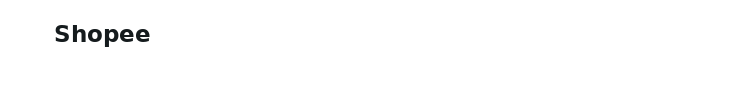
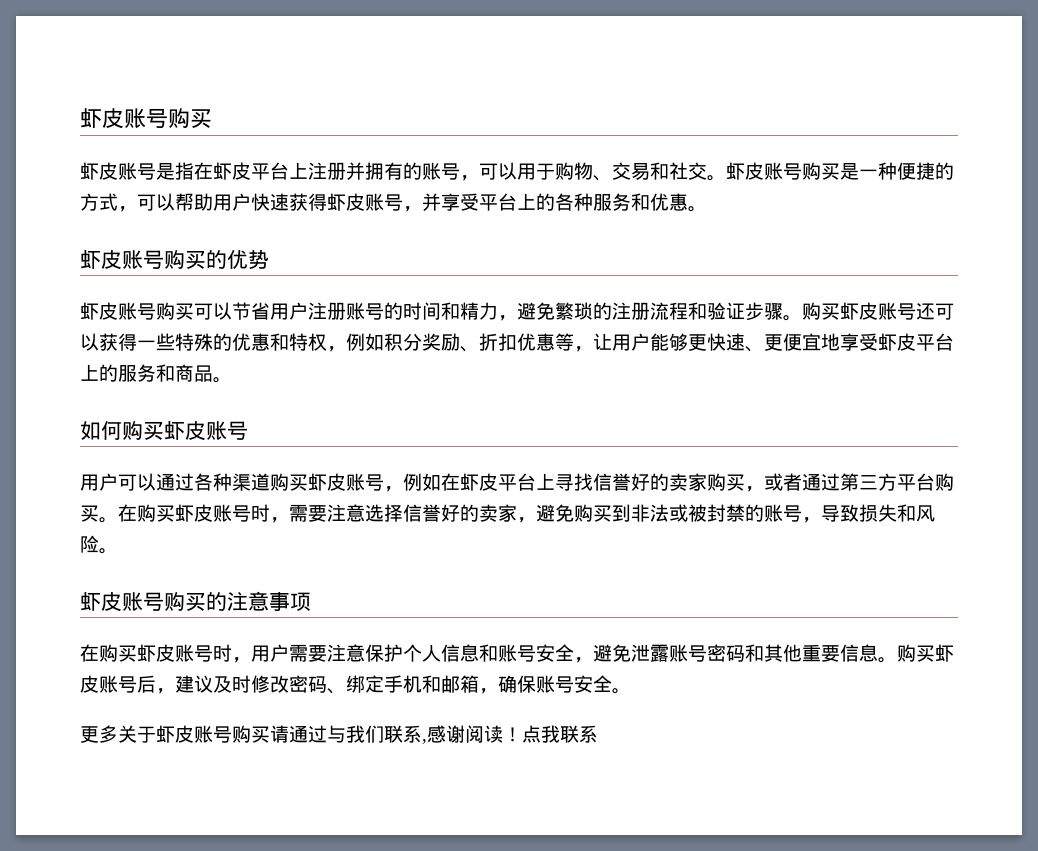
[54,25,151,47] Shopee -> [80,108,212,129] [80,162,954,181] [80,193,707,212] [80,249,269,270] [80,302,954,321] [80,333,954,352] [80,364,232,383] [80,420,248,441] [80,473,954,492] [80,504,935,523] [80,535,118,554] [80,591,311,612] [80,644,954,663] [80,675,631,694] [80,725,598,744] 虾皮账号购买 // 虾皮账号是指在虾皮平台上注册并拥有的账号，可以用于购物、交易和社交。虾皮账号购买是一种便捷的方式，可以帮助用户快速获得虾皮账号，并享受平台上的各种服务和优惠。 // 虾皮账号购买的优势 // 虾皮账号购买可以节省用户注册账号的时间和精力，避免繁琐的注册流程和验证步骤。购买虾皮账号还可以获得一些特殊的优惠和特权，例如积分奖励、折扣优惠等，让用户能够更快速、更便宜地享受虾皮平台上的服务和商品。 // 如何购买虾皮账号 // 用户可以通过各种渠道购买虾皮账号，例如在虾皮平台上寻找信誉好的卖家购买，或者通过第三方平台购买。在购买虾皮账号时，需要注意选择信誉好的卖家，避免购买到非法或被封禁的账号，导致损失和风险。 // 虾皮账号购买的注意事项 // 在购买虾皮账号时，用户需要注意保护个人信息和账号安全，避免泄露账号密码和其他重要信息。购买虾皮账号后，建议及时修改密码、绑定手机和邮箱，确保账号安全。 // 更多关于虾皮账号购买请通过与我们联系,感谢阅读！点我联系

